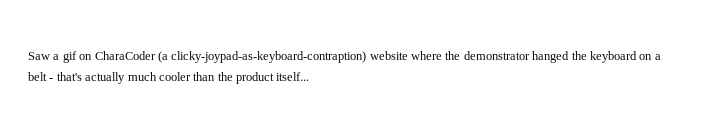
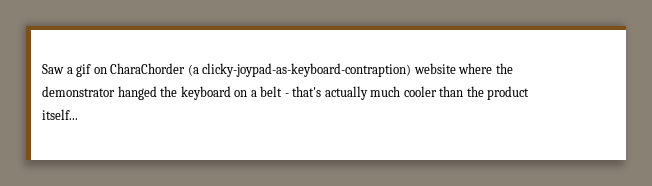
[94,51,156,60] CharaCoder -> [110,63,186,74] CharaChorder

